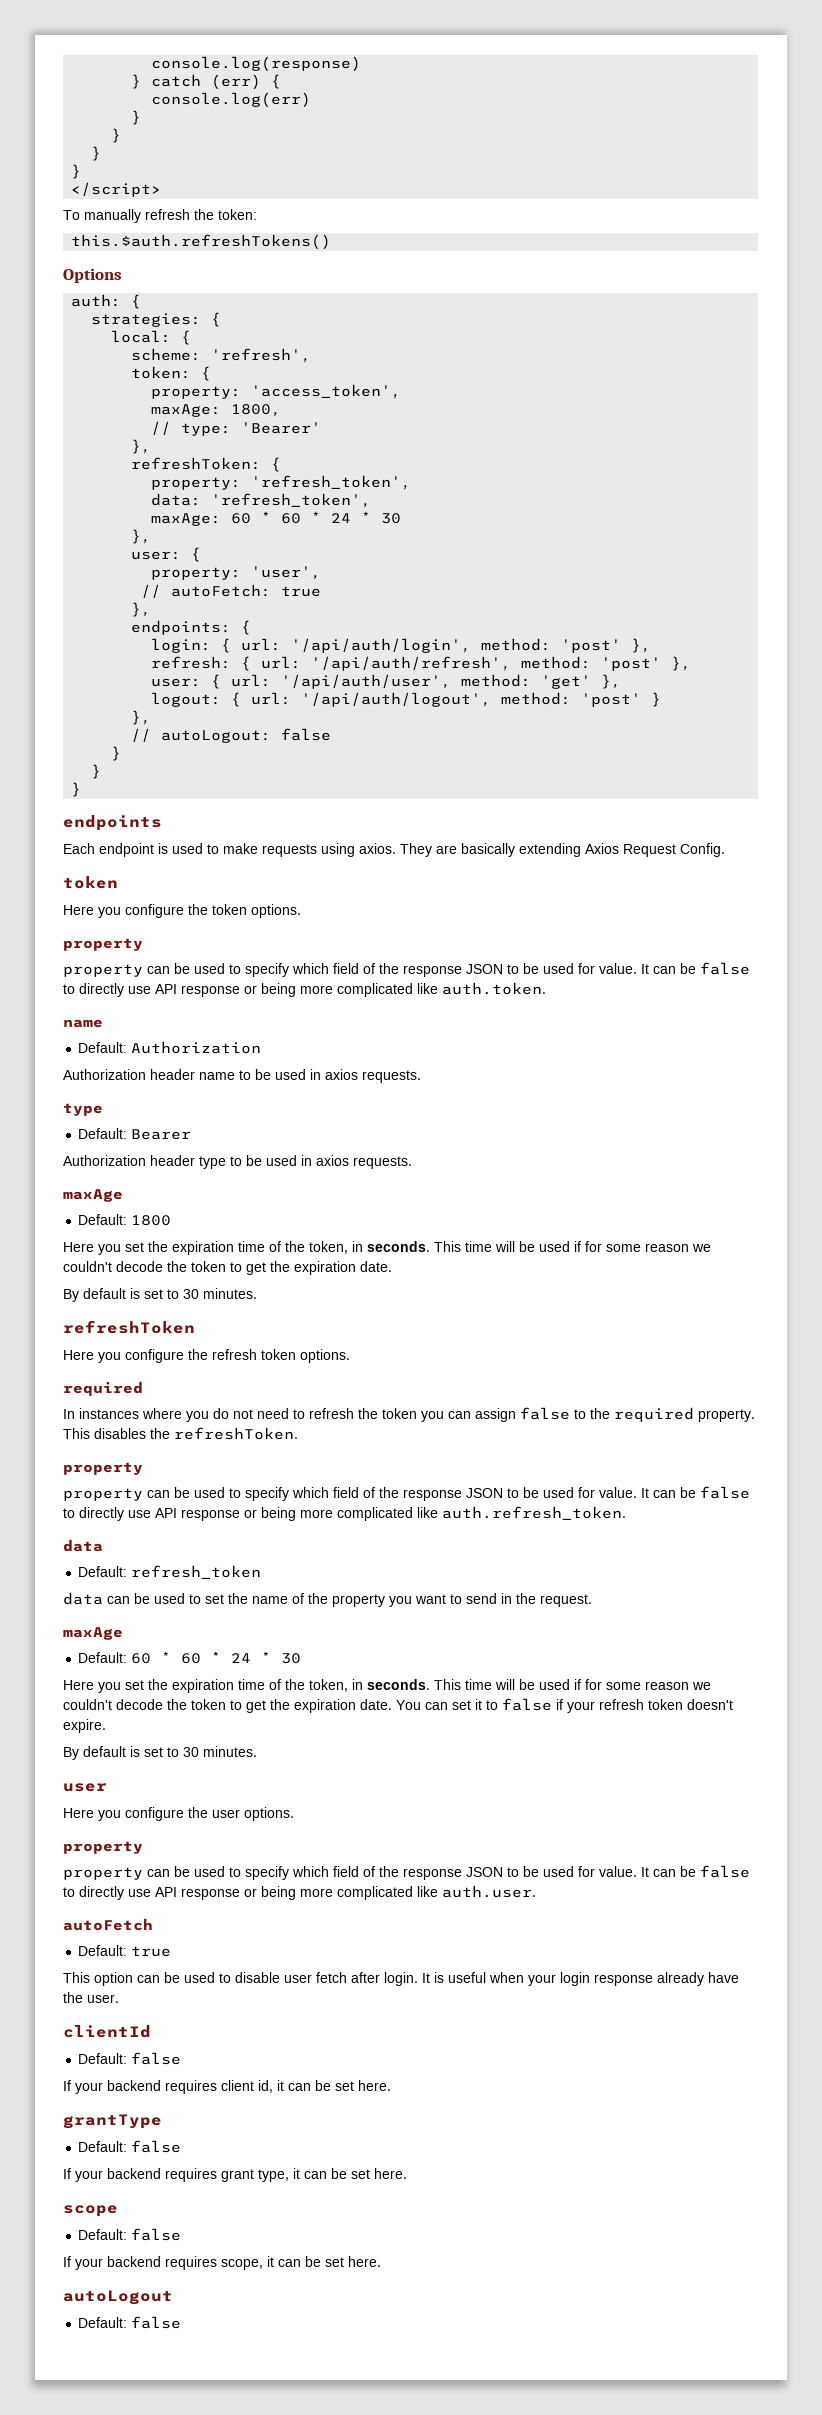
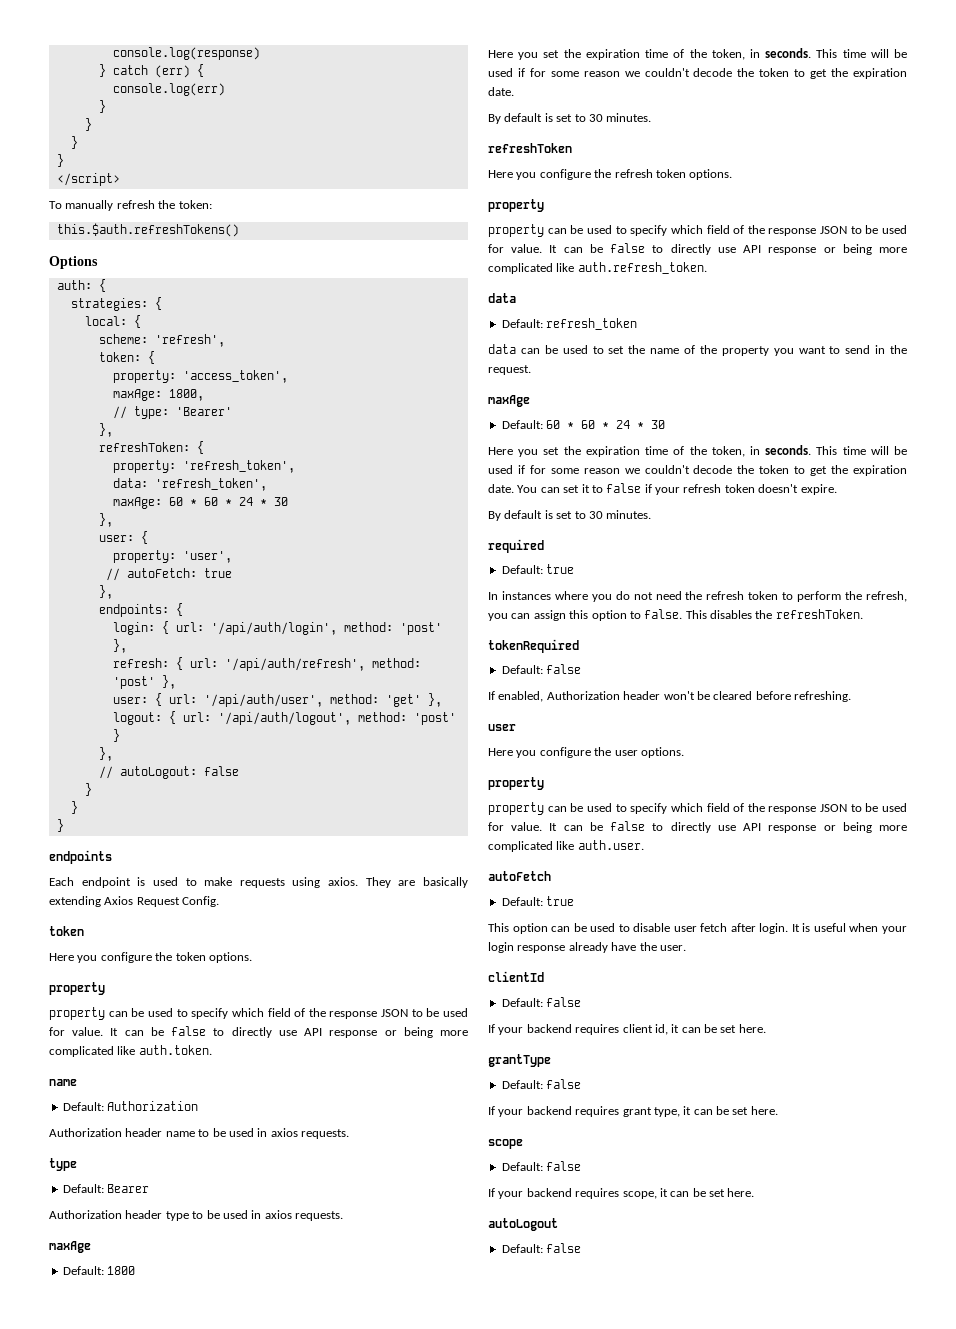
[63,1381,143,1396] [63,1407,755,1422] [63,1427,298,1440] // required // In instances where you do not need to refresh the token you can assign false to the required property. This disables the refreshToken. -> (733, 174) none
(257, 1751) none -> [488,539,544,553] [501,564,575,574] [488,591,907,602] [488,609,863,621] [488,639,579,653] [501,664,582,674] [488,691,851,702] // required // Default: true // In instances where you do not need the refresh token to perform the refresh, you can assign this option to false. This disables the refreshToken. // tokenRequired // Default: false // If enabled, Authorization header won't be cleared before refreshing.

